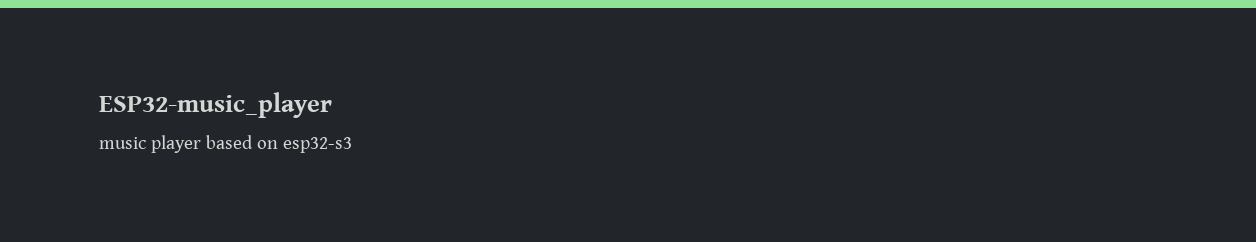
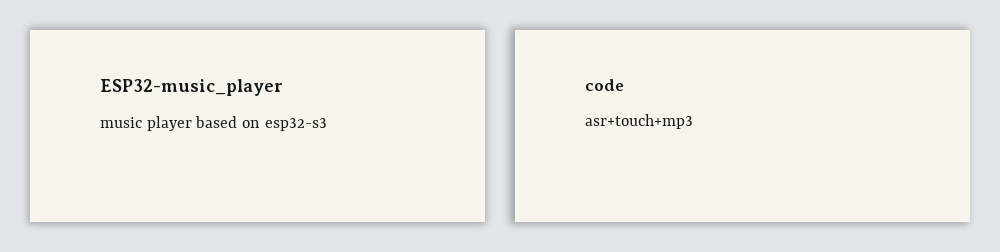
(352, 145) none -> [585,79,624,91] [585,114,693,129] // code // asr+touch+mp3

